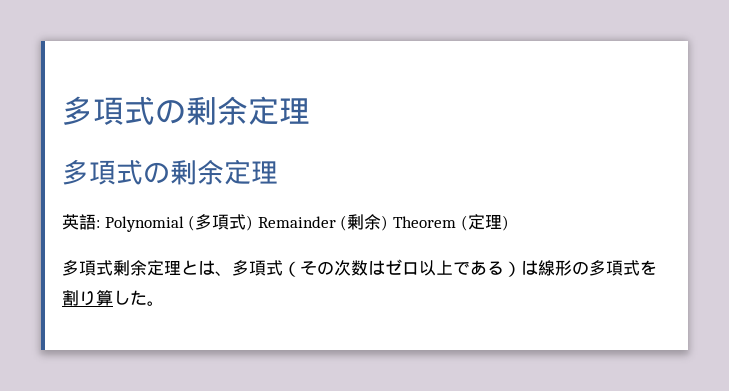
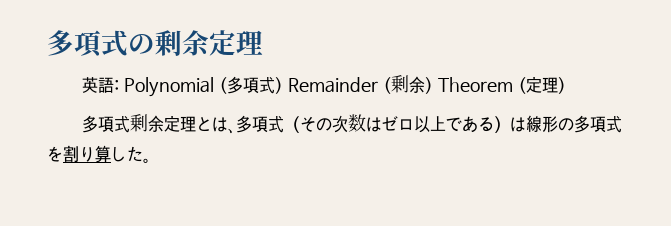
[62,96,310,125] [62,159,278,185] 多項式の剰余定理 // 多項式の剰余定理 -> [47,30,263,57] 多項式の剰余定理

